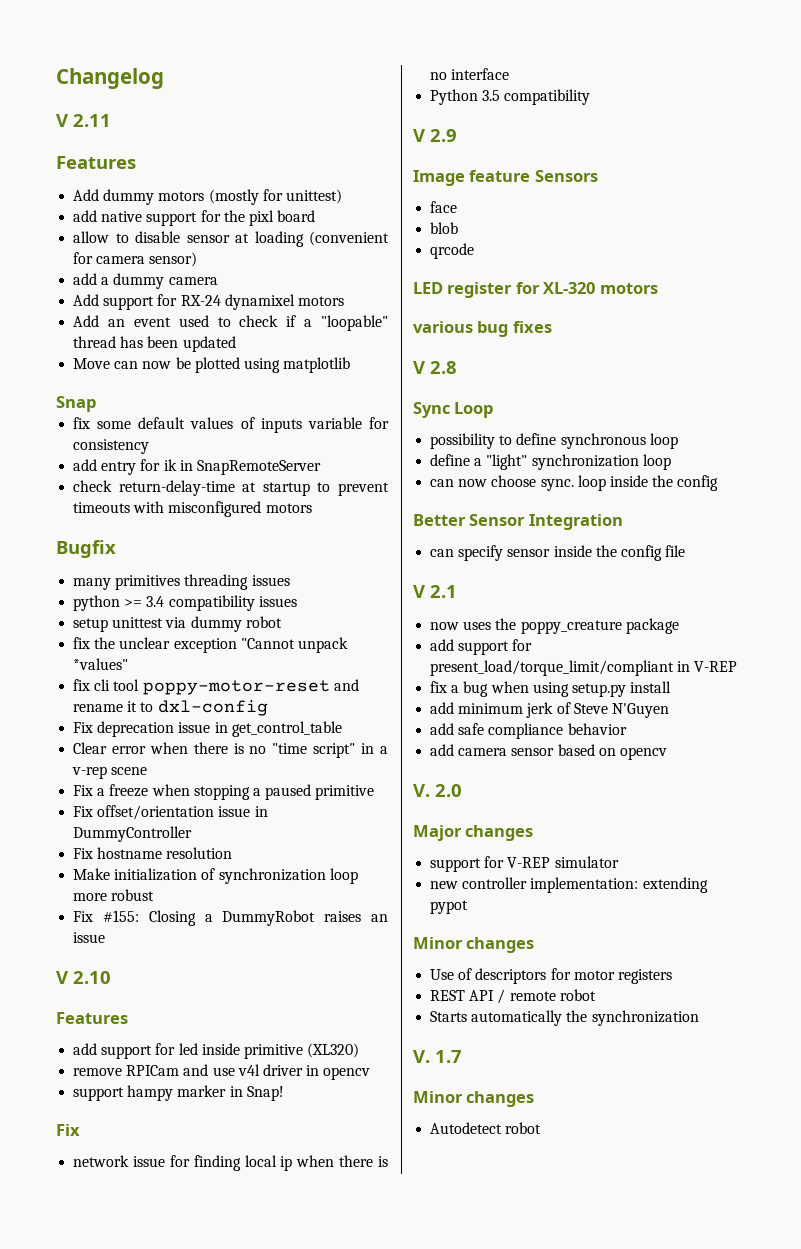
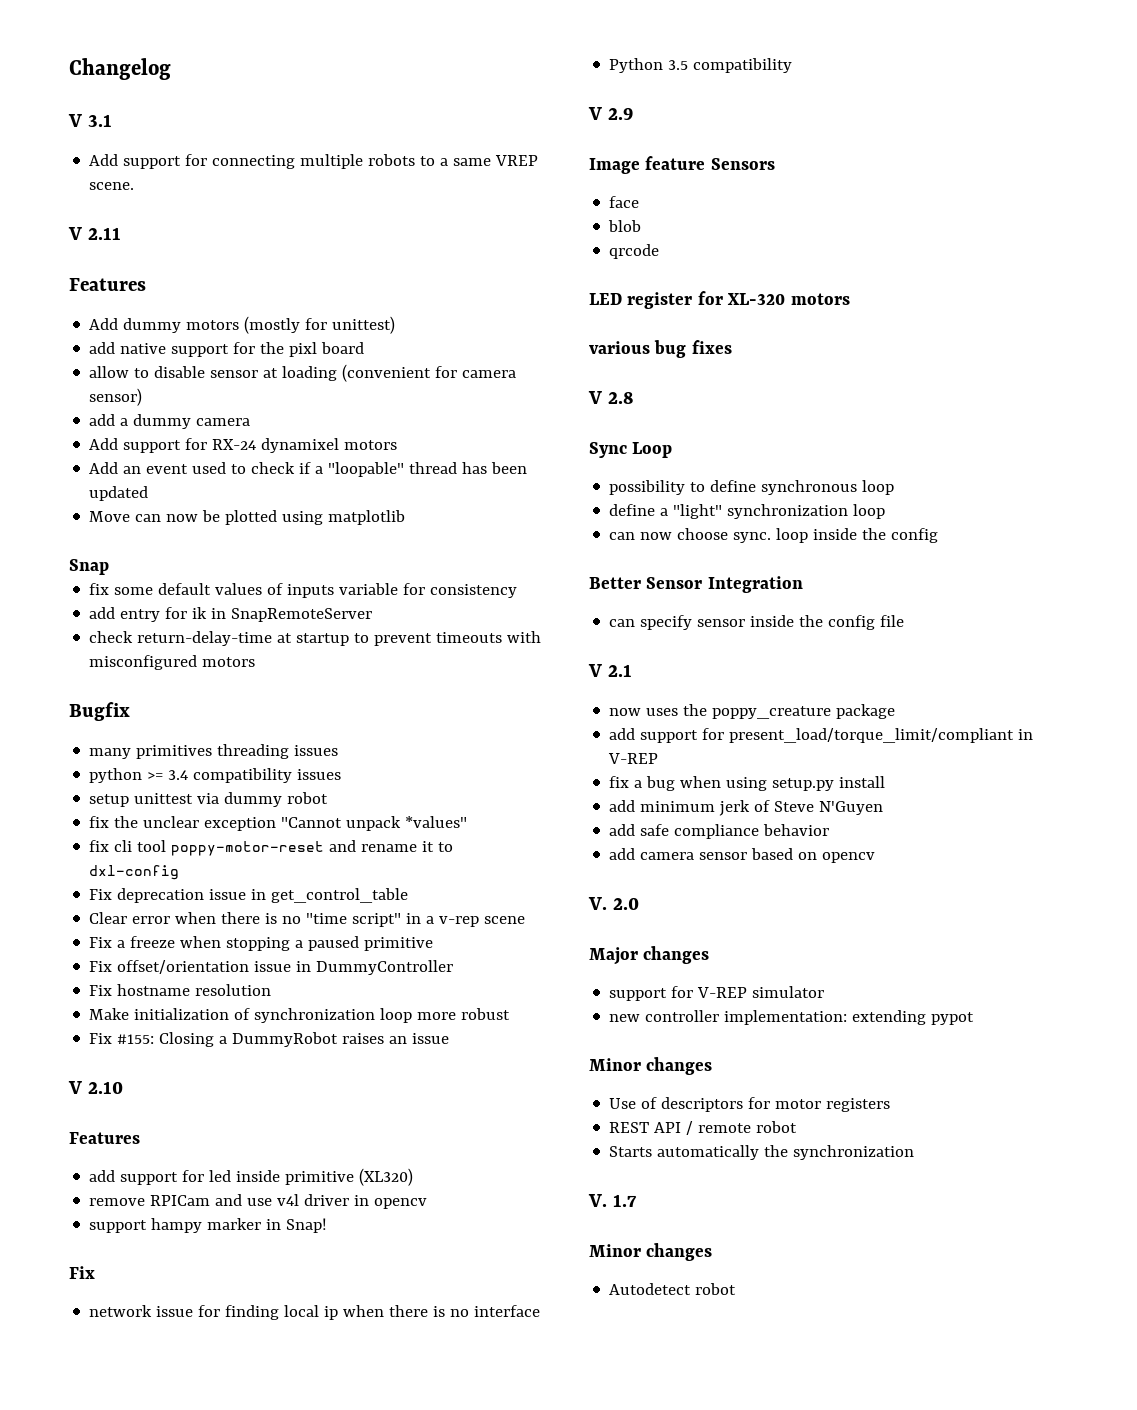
(164, 78) none -> [68,114,112,127] [89,154,539,169] [89,182,135,190] // V 3.1 // Add support for connecting multiple robots to a same VREP scene.

